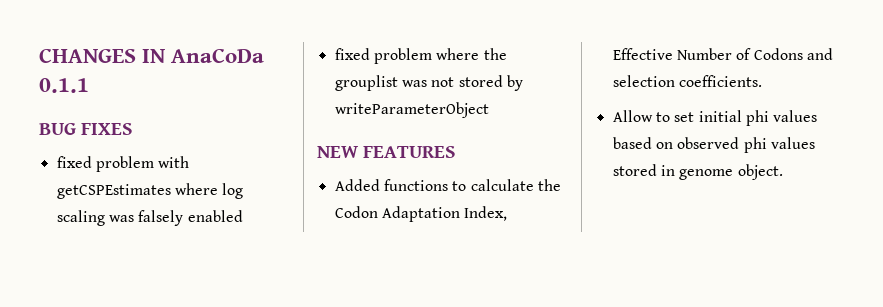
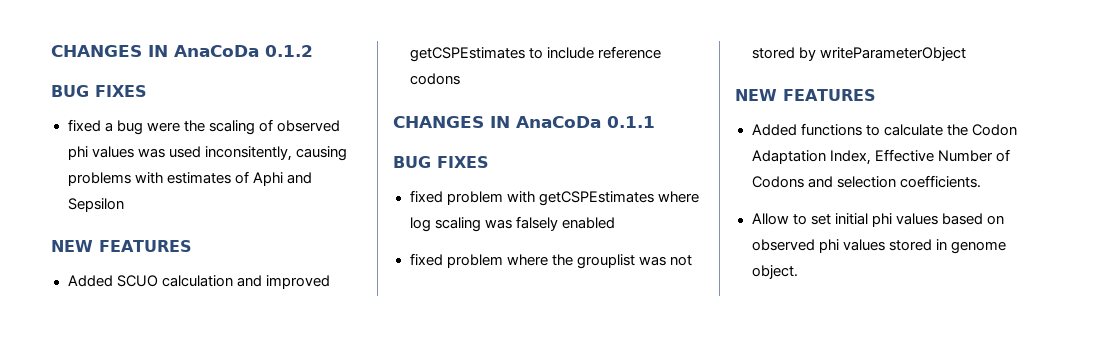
[39,48,265,63] CHANGES IN AnaCoDa -> [51,45,313,57] [51,85,147,97] [67,119,340,135] [67,146,347,161] [67,171,312,186] [67,198,124,212] [51,240,192,252] [67,275,330,289] [409,46,661,62] [409,73,460,85] [393,116,601,128] CHANGES IN AnaCoDa 0.1.2 // BUG FIXES // fixed a bug were the scaling of observed phi values was used inconsitently, causing problems with estimates of Aphi and Sepsilon // NEW FEATURES // Added SCUO calculation and improved getCSPEstimates to include reference codons // CHANGES IN AnaCoDa

